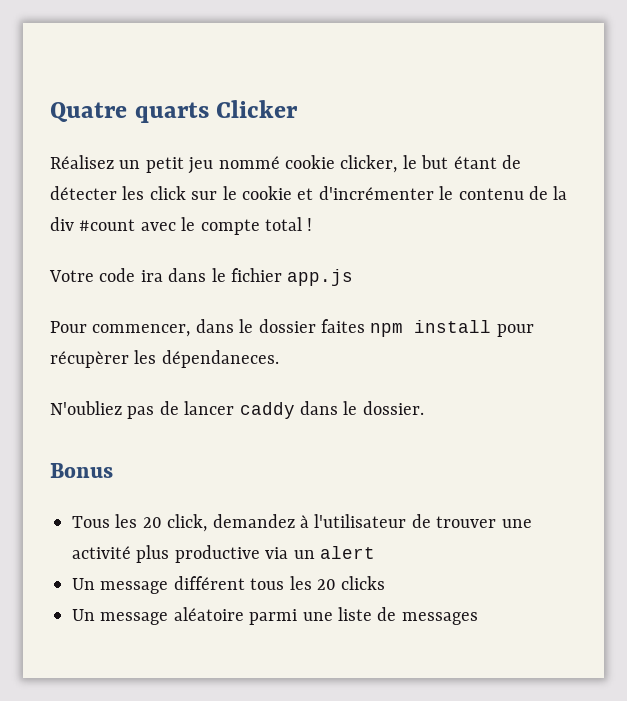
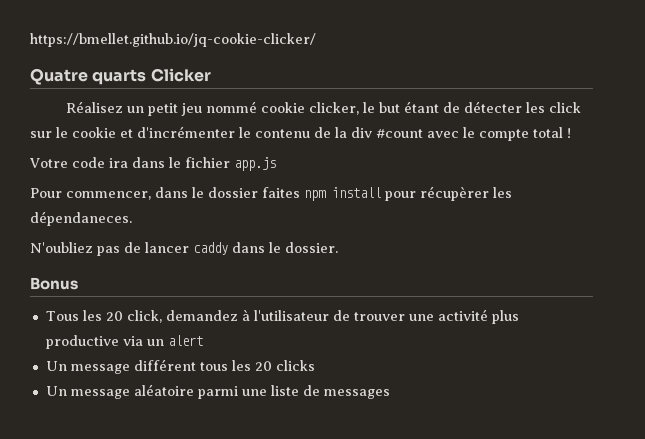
(50, 112) none -> [30,33,316,47] https://bmellet.github.io/jq-cookie-clicker/ //

